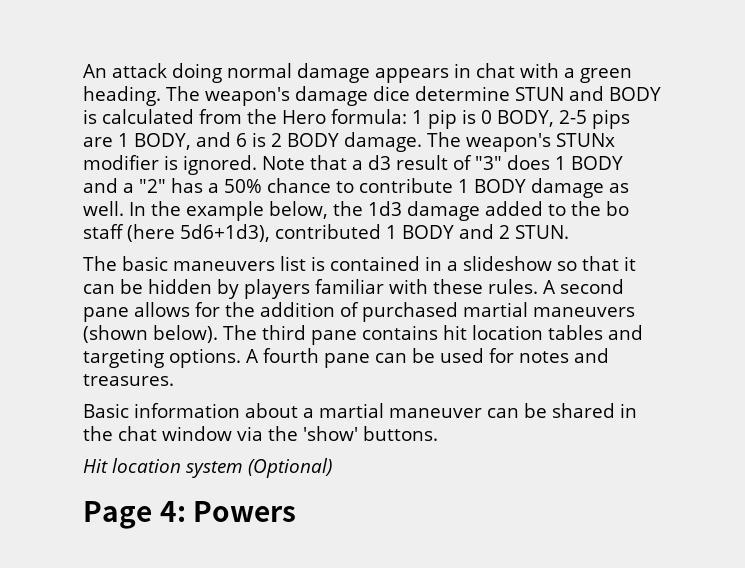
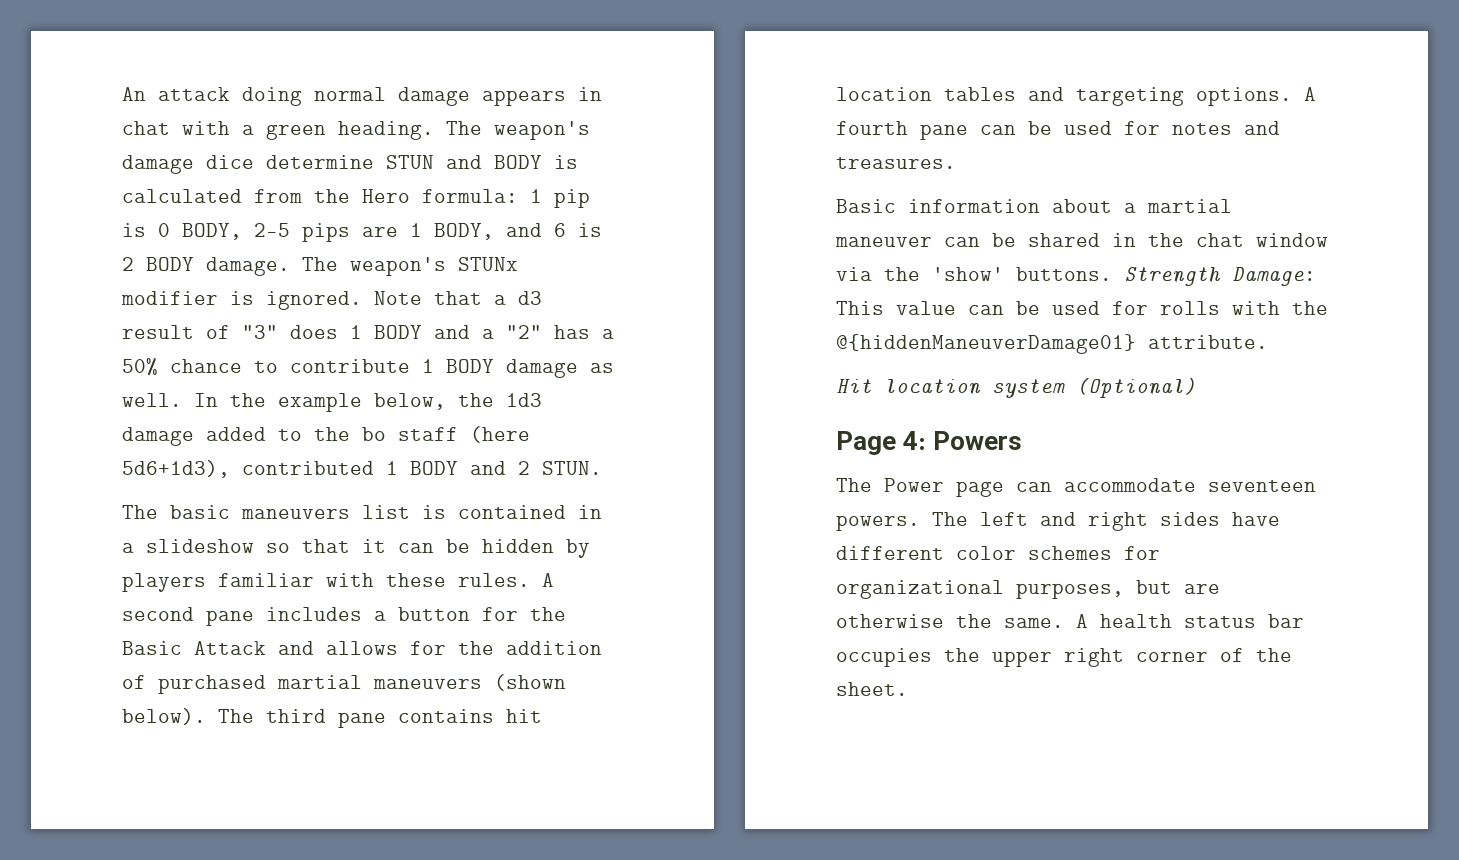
(129, 314) none -> [266,607,566,621] [122,641,314,655] includes a button for the Basic Attack and
(439, 433) none -> [1124,267,1316,286] [836,301,1328,315] [836,334,1268,354] Strength Damage: This value can be used for rolls with the @{hiddenManeuverDamage01} attribute.
(297, 511) none -> [836,478,1316,497] [836,512,1280,531] [836,546,1160,560] [836,580,1220,599] [836,614,1304,628] [836,648,1292,667] [836,682,908,696] // The Power page can accommodate seventeen powers. The left and right sides have different color schemes for organizational purposes, but are otherwise the same. A health status bar occupies the upper right corner of the sheet.

